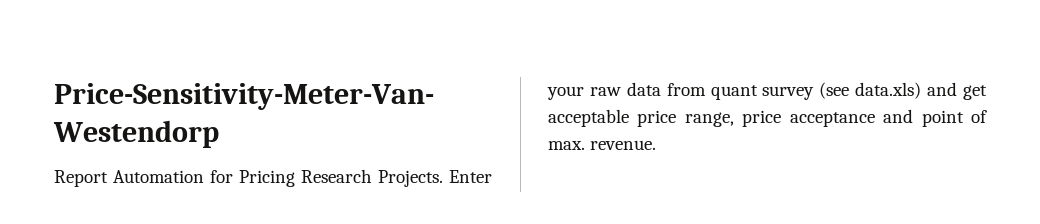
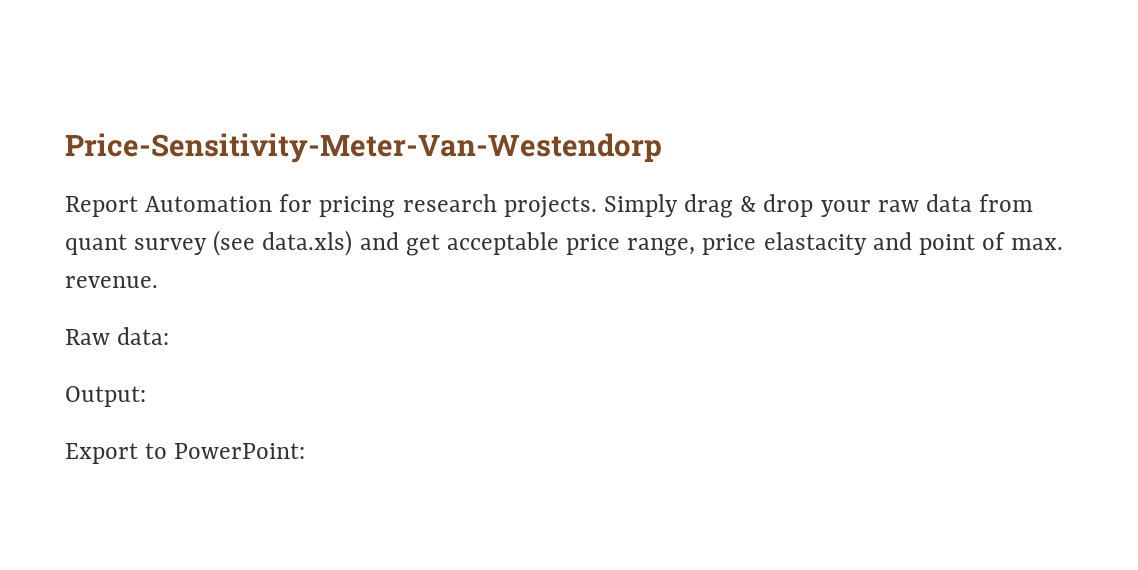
[239,169,492,187] Pricing Research Projects. Enter -> [319,194,814,218] pricing research projects. Simply drag & drop
[789,112,875,127] acceptance -> [763,232,867,255] elastacity
(657, 145) none -> [65,327,170,345] [65,386,146,407] [65,443,306,464] // Raw data: // Output: // Export to PowerPoint:

